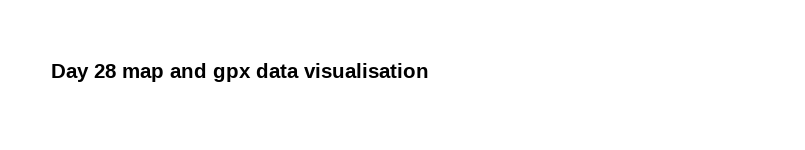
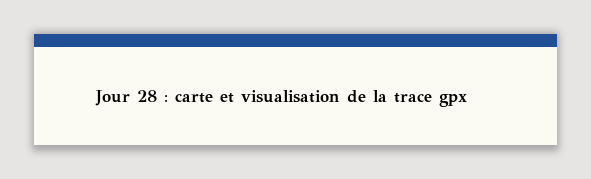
[51,63,429,82] Day 28 map and gpx data visualisation -> [95,90,467,107] Jour 28 : carte et visualisation de la trace gpx

